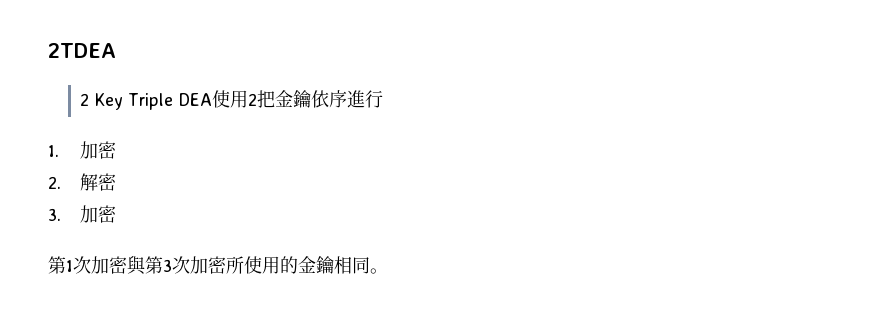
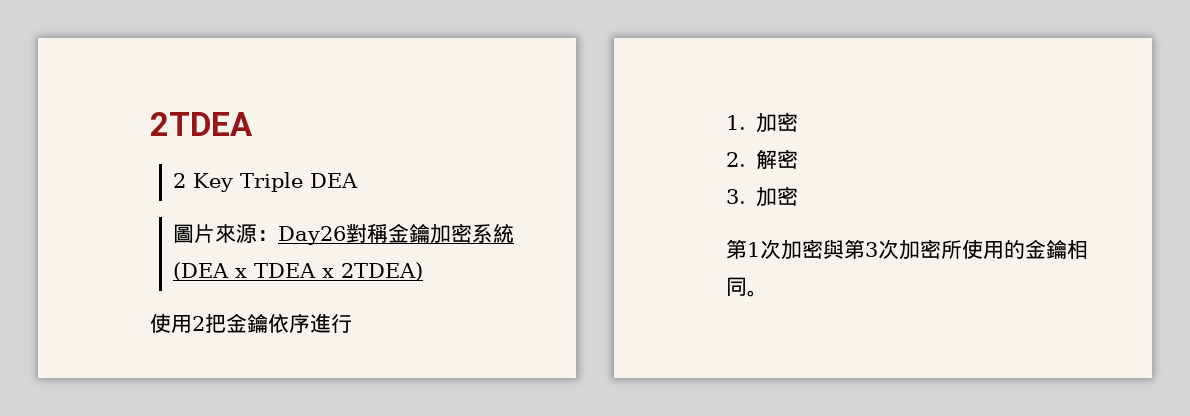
(213, 99) none -> [173,223,515,245] [173,262,424,281] // 圖片來源：Day26對稱金鑰加密系統(DEA x TDEA x 2TDEA) //

